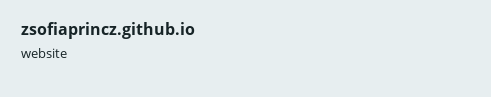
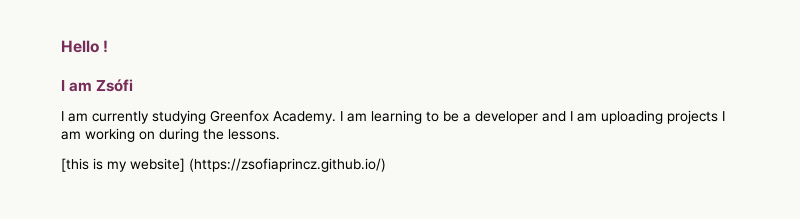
[21,22,195,39] [21,48,67,58] zsofiaprincz.github.io // website -> [61,40,109,53] [61,79,134,92] [61,110,725,124] [61,128,280,142] [61,158,386,172] Hello ! // I am Zsófi // I am currently studying Greenfox Academy. I am learning to be a developer and I am uploading projects I am working on during the lessons. // [this is my website] (https://zsofiaprincz.github.io/)

